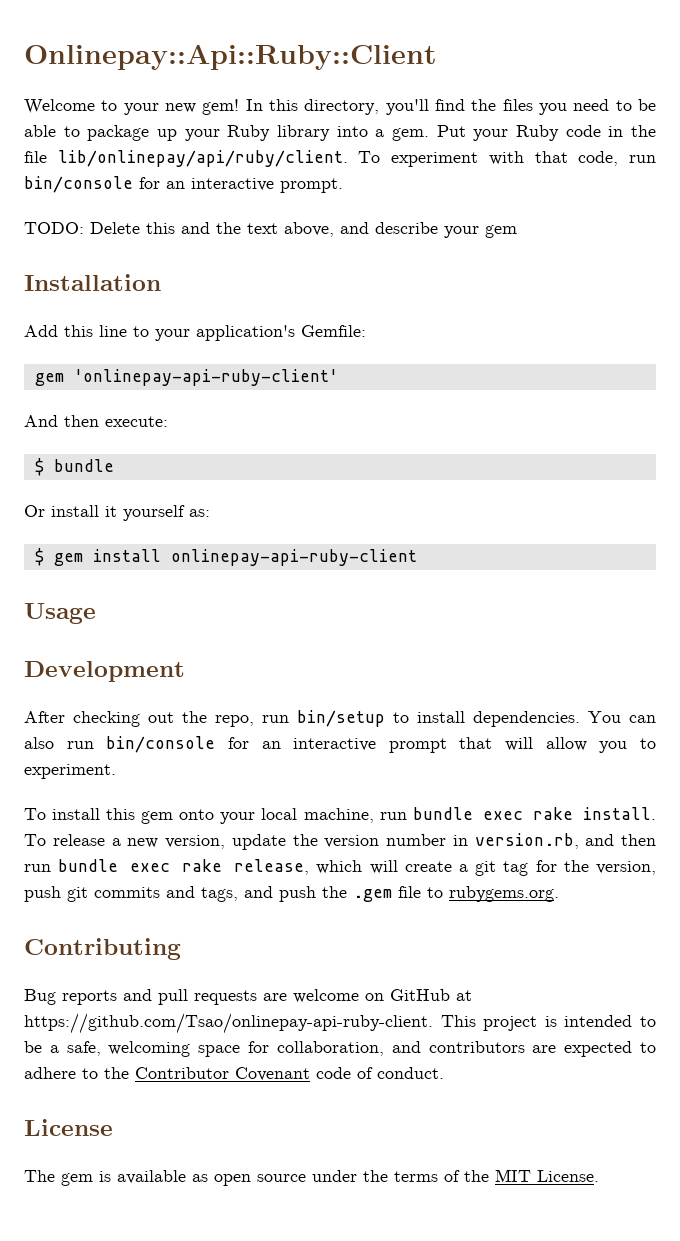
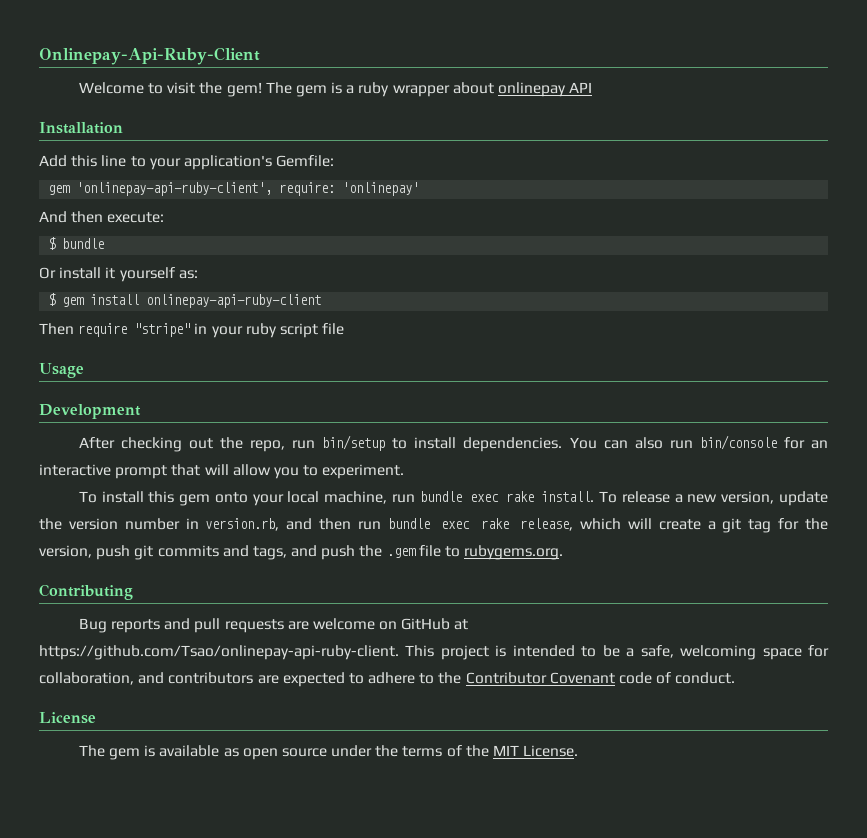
[24,45,437,70] Onlinepay::Api::Ruby::Client -> [39,47,260,65] Onlinepay-Api-Ruby-Client
[123,99,656,115] [24,125,656,141] [24,150,656,167] [24,176,343,193] [24,222,517,238] your new gem! In this directory, you'll find the files you need to be able to package up your Ruby library into a gem. Put your Ruby code in the file lib/onlinepay/api/ruby/client. To experiment with that code, run bin/console for an interactive prompt. // TODO: Delete this and the text above, and describe your gem -> [167,82,593,97] visit the gem! The gem is a ruby wrapper about onlinepay API
[73,369,338,386] 'onlinepay-api-ruby-client' -> [76,182,420,196] 'onlinepay-api-ruby-client', require: 'onlinepay'
(417, 557) none -> [39,323,345,338] // Then require "stripe" in your ruby script file

